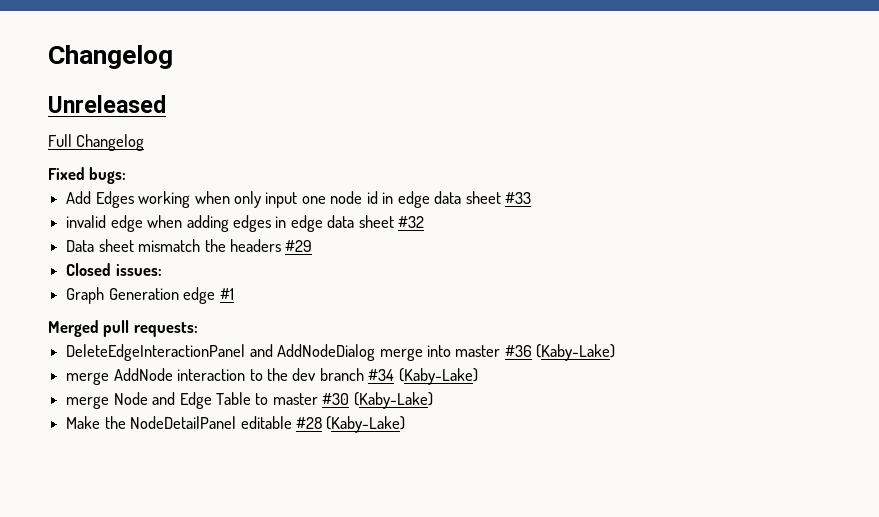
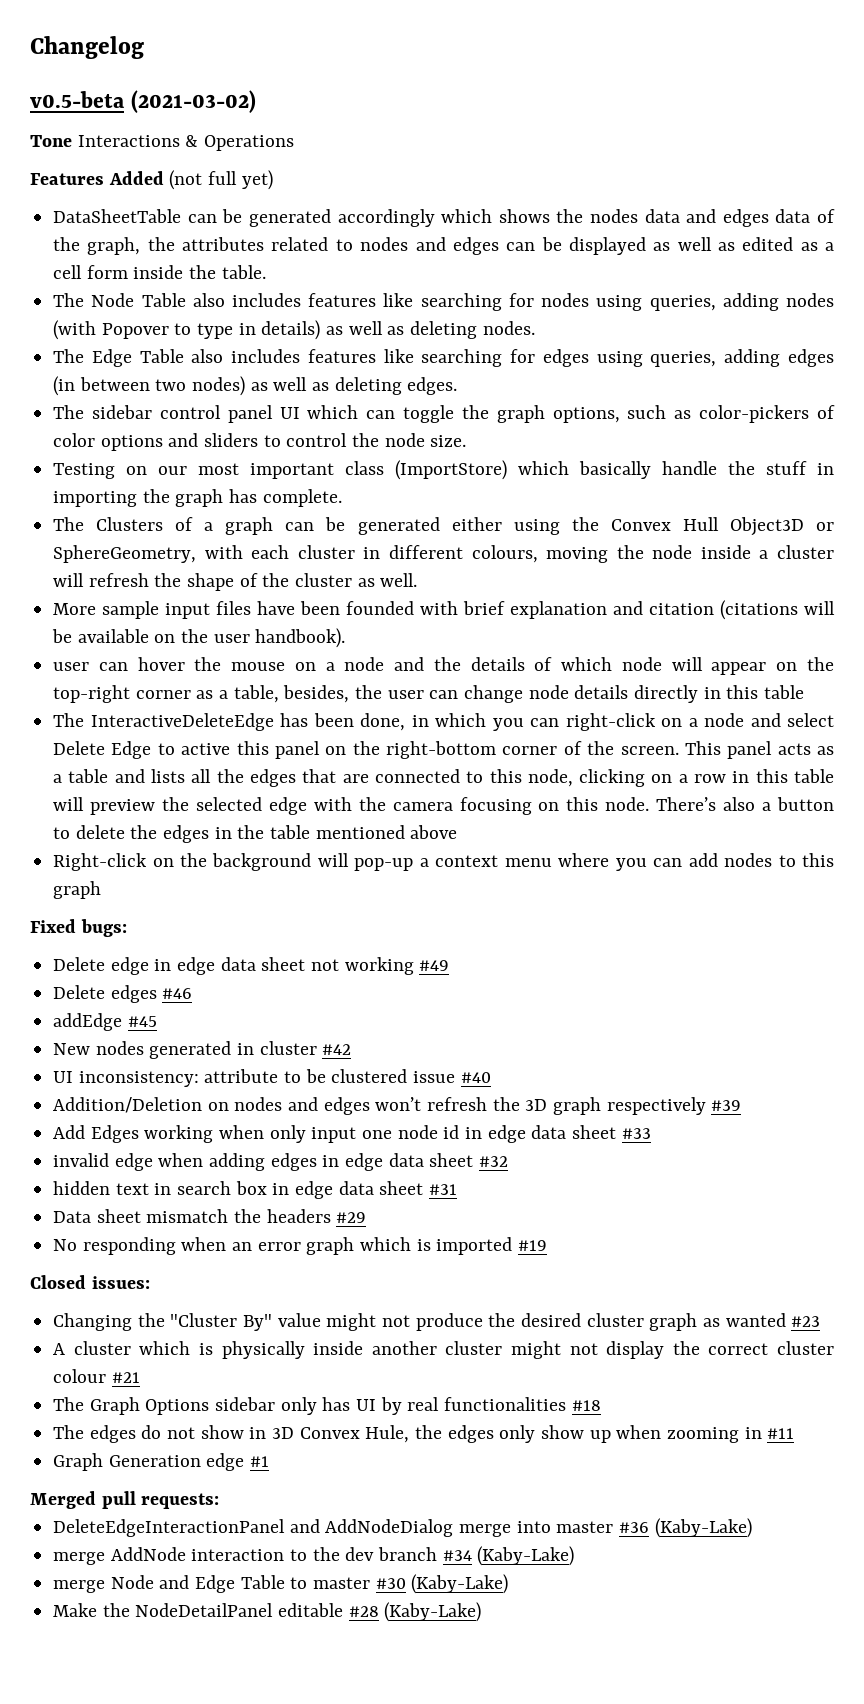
[48,45,173,69] [48,95,166,113] [48,134,145,151] [48,167,127,184] Changelog // Unreleased // Full Changelog // Fixed bugs: -> [30,36,144,59] [30,90,256,113] [30,135,295,151] [30,170,273,190] [53,209,835,227] [53,237,835,255] [53,265,266,279] [53,293,835,311] [53,320,535,340] [53,349,834,367] [53,376,458,396] [53,405,836,423] [53,433,467,451] [53,460,835,480] [53,489,342,507] [53,517,834,536] [53,545,835,563] [53,573,418,591] [53,600,835,620] [52,628,346,648] [53,657,834,675] [53,685,805,703] [53,713,834,731] [53,741,834,759] [53,769,834,787] [53,797,834,815] [53,825,458,843] [53,853,835,871] [53,881,102,899] [30,919,127,937] [53,957,450,975] [53,985,193,1003] [53,1013,157,1031] [53,1041,352,1059] [53,1069,491,1087] [53,1097,742,1115] Changelog // v0.5-beta (2021-03-02) // Tone Interactions & Operations // Features Added (not full yet) // DataSheetTable can be generated accordingly which shows the nodes data and edges data of the graph, the attributes related to nodes and edges can be displayed as well as edited as a cell form inside the table. // The Node Table also includes features like searching for nodes using queries, adding nodes (with Popover to type in details) as well as deleting nodes. // The Edge Table also includes features like searching for edges using queries, adding edges (in between two nodes) as well as deleting edges. // The sidebar control panel UI which can toggle the graph options, such as color-pickers of color options and sliders to control the node size. // Testing on our most important class (ImportStore) which basically handle the stuff in importing the graph has complete. // The Clusters of a graph can be generated either using the Convex Hull Object3D or SphereGeometry, with each cluster in different colours, moving the node inside a cluster will refresh the shape of the cluster as well. // More sample input files have been founded with brief explanation and citation (citations will be available on the user handbook). // user can hover the mouse on a node and the details of which node will appear on the top-right corner as a table, besides, the user can change node details directly in this table // The InteractiveDeleteEdge has been done, in which you can right-click on a node and select Delete Edge to active this panel on the right-bottom corner of the screen. This panel acts as a table and lists all the edges that are connected to this node, clicking on a row in this table will preview the selected edge with the camera focusing on this node. There’s also a button to delete the edges in the table mentioned above // Right-click on the background will pop-up a context menu where you can add nodes to this graph // Fixed bugs: // Delete edge in edge data sheet not working #49 // Delete edges #46 // addEdge #45 // New nodes generated in cluster #42 // UI inconsistency: attribute to be clustered issue #40 // Addition/Deletion on nodes and edges won’t refresh the 3D graph respectively #39
(425, 222) none -> [53,1181,458,1199] // hidden text in search box in edge data sheet #31
[66,263,162,276] Closed issues: -> [53,1237,548,1255] [30,1275,150,1289] [53,1313,821,1331] [53,1341,835,1359] [53,1369,140,1383] [53,1397,601,1415] [53,1425,795,1443] No responding when an error graph which is imported #19 // Closed issues: // Changing the "Cluster By" value might not produce the desired cluster graph as wanted #23 // A cluster which is physically inside another cluster might not display the correct cluster colour #21 // The Graph Options sidebar only has UI by real functionalities #18 // The edges do not show in 3D Convex Hule, the edges only show up when zooming in #11

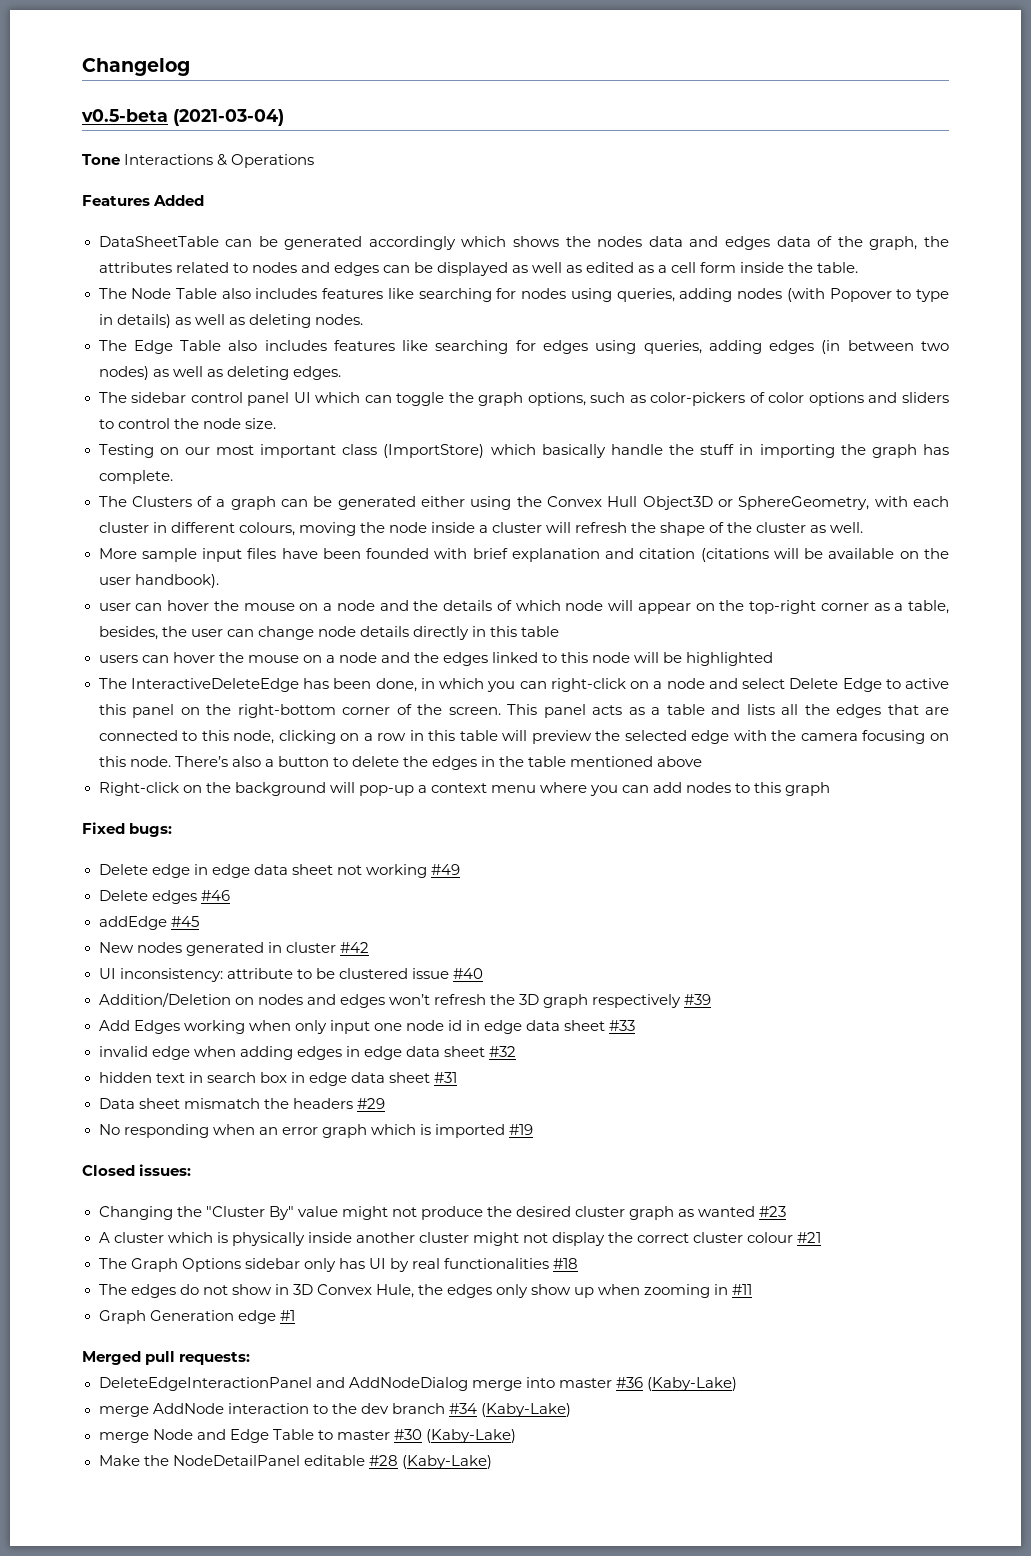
[130,90,256,113] (2021-03-02) -> [173,109,284,126] (2021-03-04)
[169,170,273,190] (not full yet) -> (205, 200) none
(805, 692) none -> [98,652,774,666] // users can hover the mouse on a node and the edges linked to this node will be highlighted

